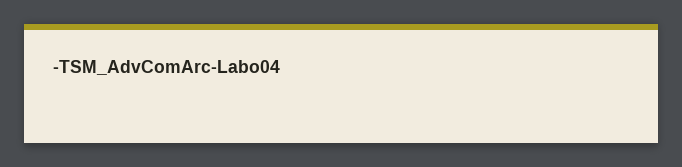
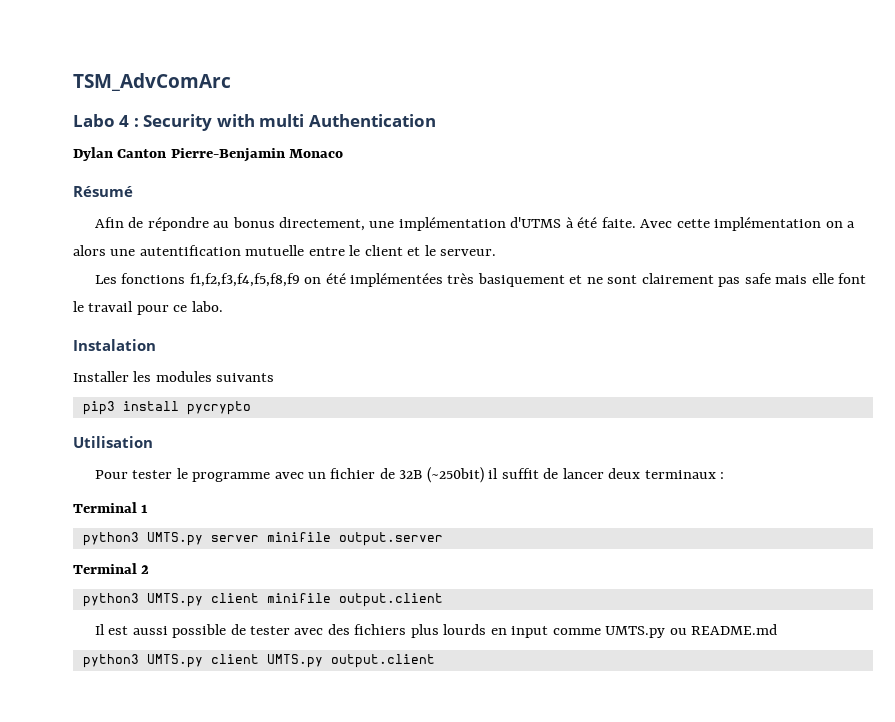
[53,60,280,75] -TSM_AdvComArc-Labo04 -> [73,73,231,91] [73,114,436,131] [73,147,344,162] [73,186,133,197] [94,217,856,231] [73,245,497,256] [94,273,867,287] [73,301,223,315] [73,339,156,351] [73,371,275,382] [82,401,251,415] [73,436,153,448] [94,467,725,483] [73,502,149,513] [82,532,443,546] [73,563,150,574] [82,593,443,607] [94,624,778,638] [82,654,435,668] TSM_AdvComArc // Labo 4 : Security with multi Authentication // Dylan Canton Pierre-Benjamin Monaco // Résumé // Afin de répondre au bonus directement, une implémentation d'UTMS à été faite. Avec cette implémentation on a alors une autentification mutuelle entre le client et le serveur. // Les fonctions f1,f2,f3,f4,f5,f8,f9 on été implémentées très basiquement et ne sont clairement pas safe mais elle font le travail pour ce labo. // Instalation // Installer les modules suivants // pip3 install pycrypto // Utilisation // Pour tester le programme avec un fichier de 32B (~250bit) il suffit de lancer deux terminaux : // Terminal 1 // python3 UMTS.py server minifile output.server // Terminal 2 // python3 UMTS.py client minifile output.client // Il est aussi possible de tester avec des fichiers plus lourds en input comme UMTS.py ou README.md // python3 UMTS.py client UMTS.py output.client

